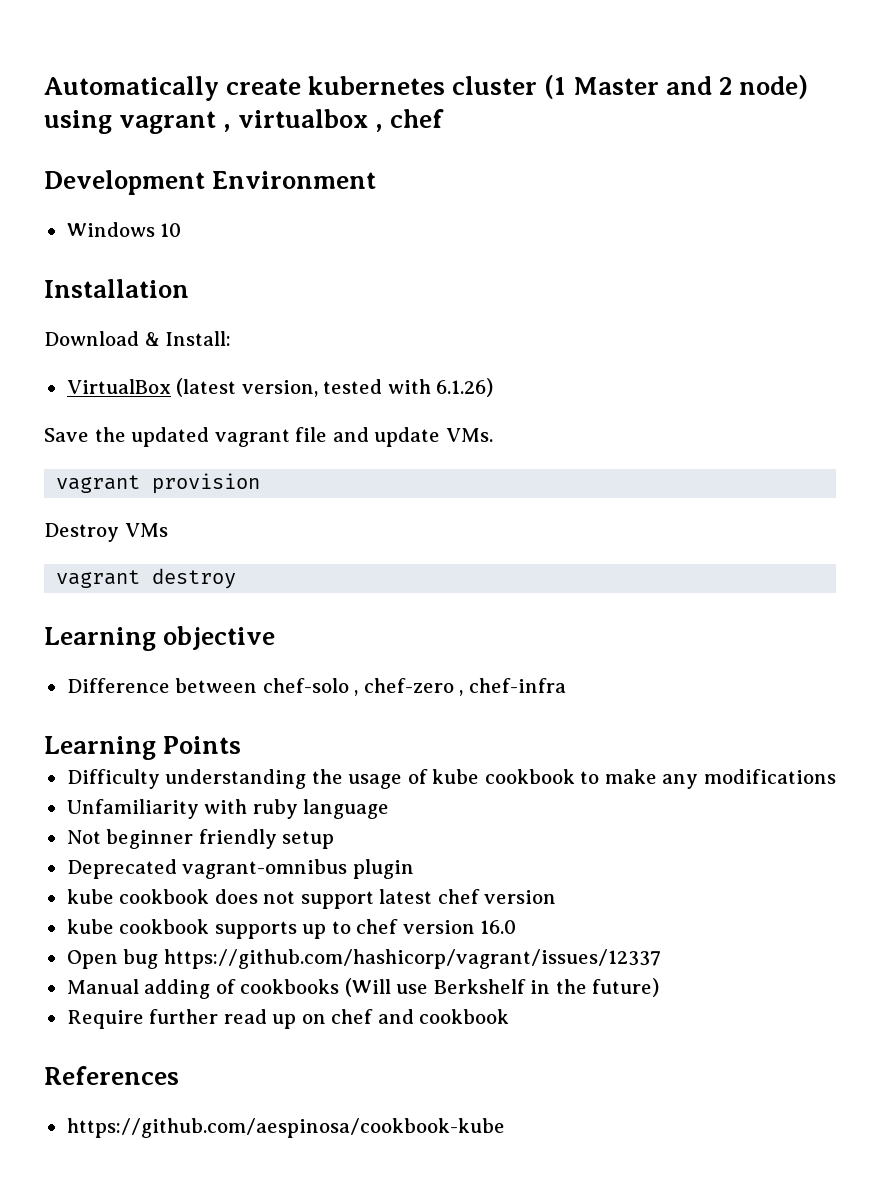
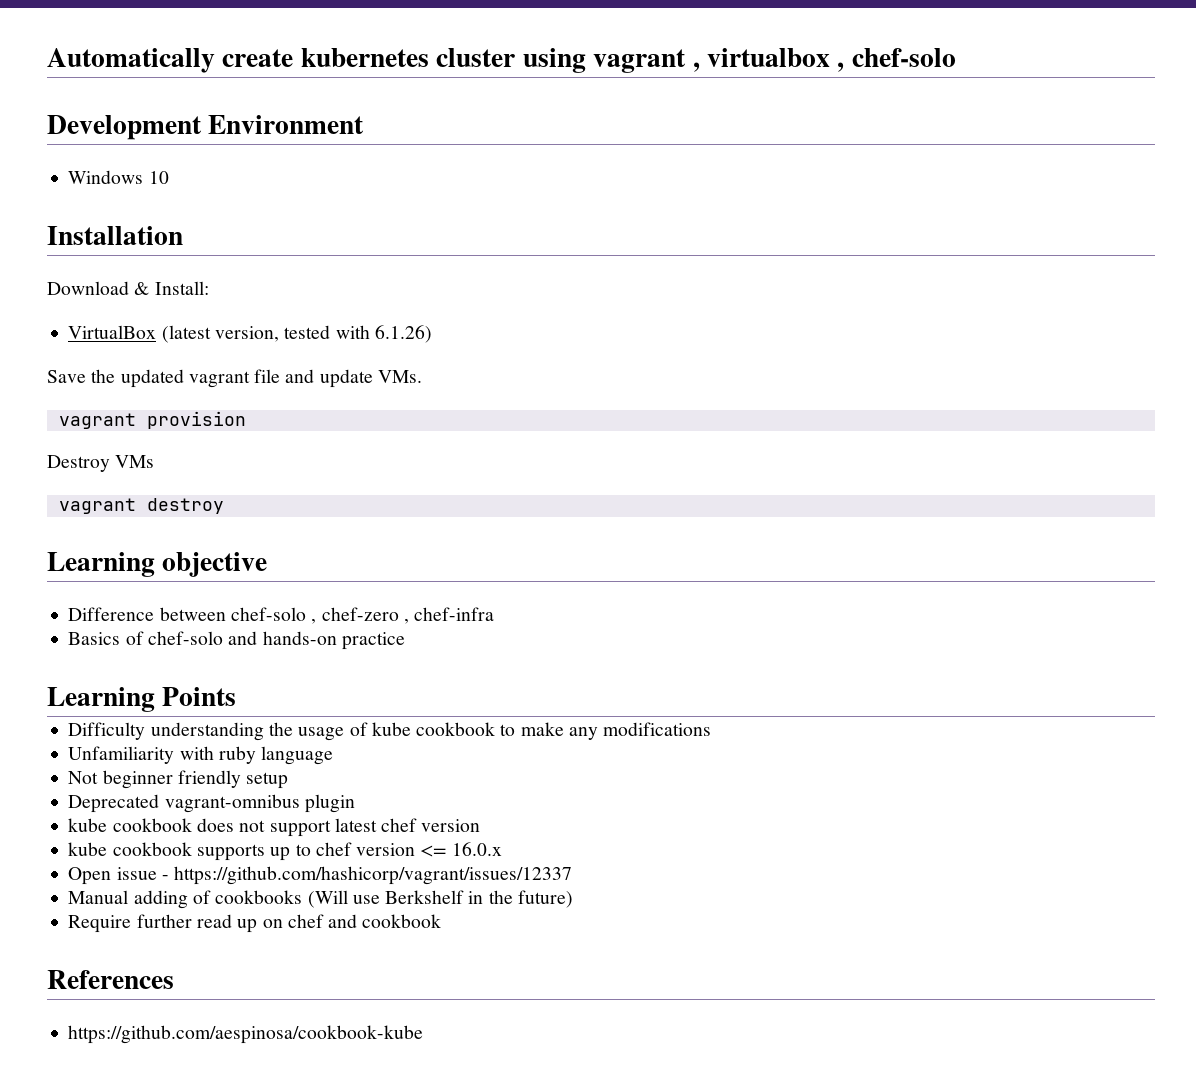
[544,75,809,99] (1 Master and 2 node) -> (516, 57) none
[390,109,445,128] chef -> [851,48,956,67] chef-solo
(566, 685) none -> [68,631,405,650] // Basics of chef-solo and hands-on practice
[480,920,517,934] 16.0 -> [420,842,502,857] <= 16.0.x
[123,949,159,969] bug -> [116,867,169,880] issue -

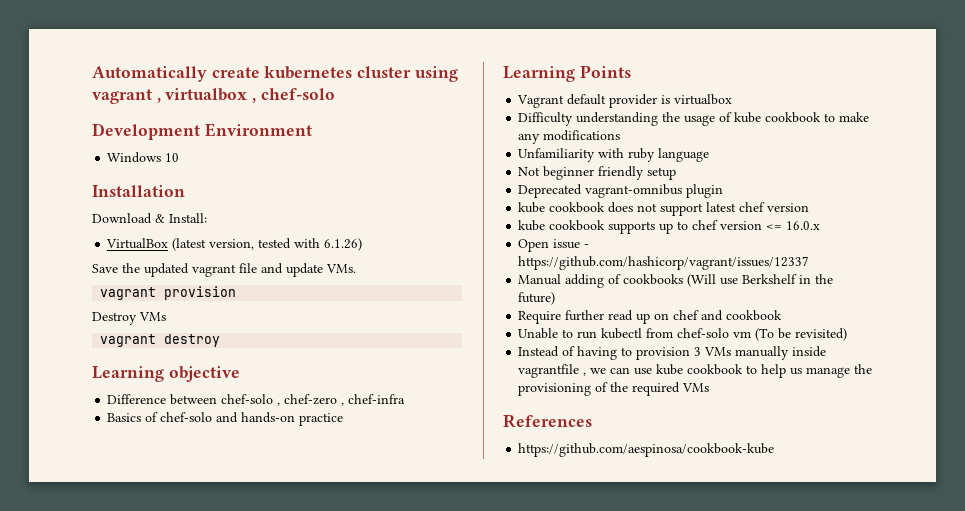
(237, 696) none -> [517,94,733,108] // Vagrant default provider is virtualbox
(442, 921) none -> [518,328,848,341] [518,346,827,360] [518,364,873,378] [518,382,710,396] // Unable to run kubectl from chef-solo vm (To be revisited) // Instead of having to provision 3 VMs manually inside vagrantfile , we can use kube cookbook to help us manage the provisioning of the required VMs

